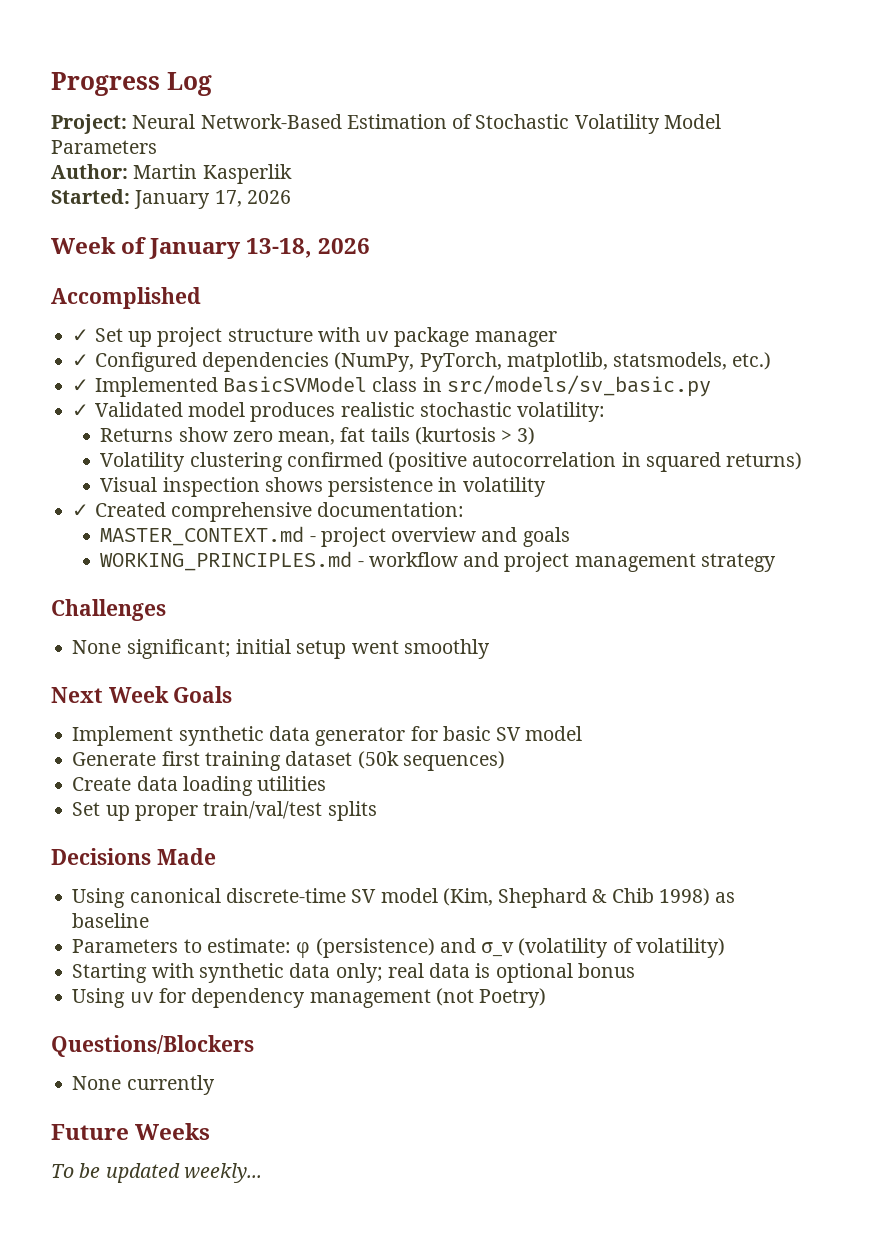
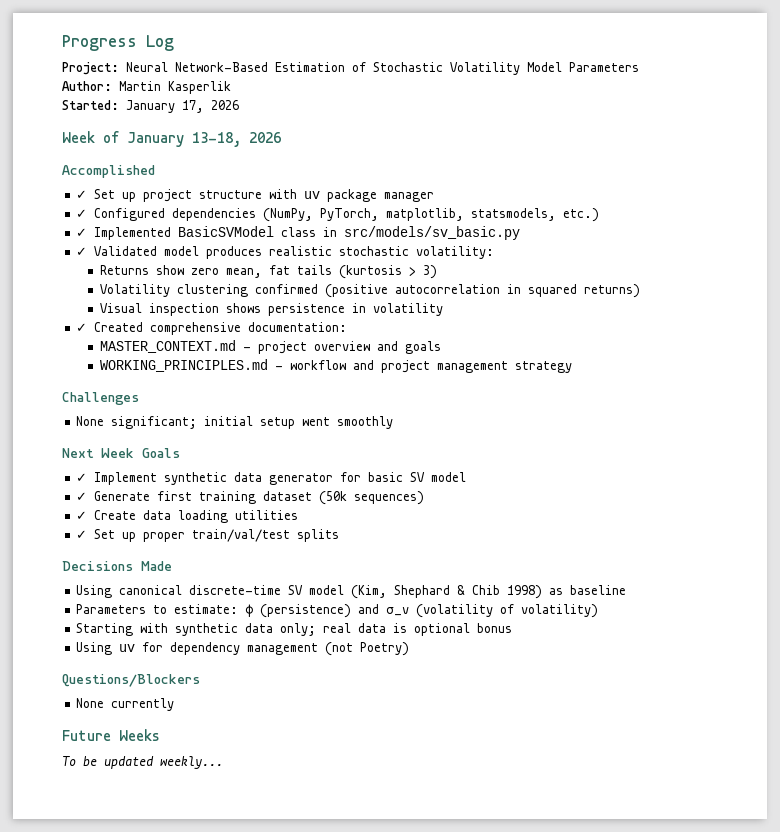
(233, 694) none -> [76,473,88,482] ✓
(583, 733) none -> [76,492,88,501] ✓
(505, 761) none -> [76,511,88,520] ✓
(327, 783) none -> [76,530,88,539] ✓

